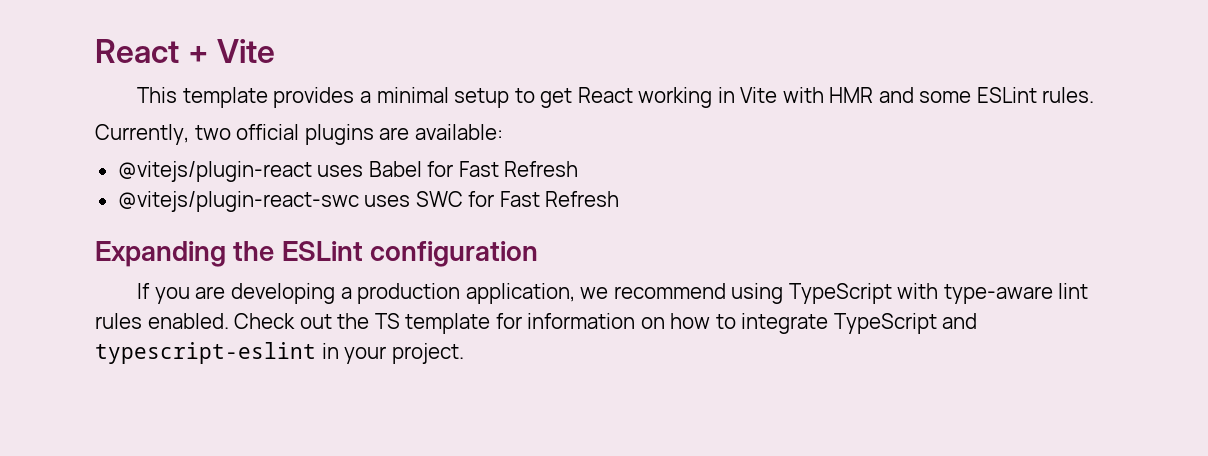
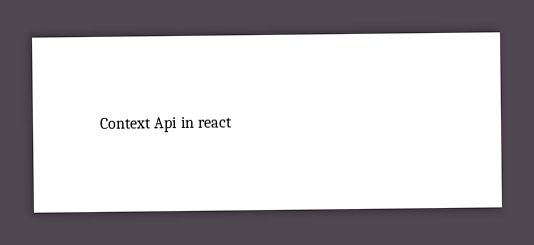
[95,39,276,63] [137,87,1095,108] [95,124,503,145] [117,161,579,182] [117,191,620,212] [95,241,539,267] [137,283,1089,304] [95,313,978,334] [95,342,464,364] React + Vite // This template provides a minimal setup to get React working in Vite with HMR and some ESLint rules. // Currently, two official plugins are available: // @vitejs/plugin-react uses Babel for Fast Refresh // @vitejs/plugin-react-swc uses SWC for Fast Refresh // Expanding the ESLint configuration // If you are developing a production application, we recommend using TypeScript with type-aware lint rules enabled. Check out the TS template for information on how to integrate TypeScript and typescript-eslint in your project. -> [99,116,233,133] Context Api in react

